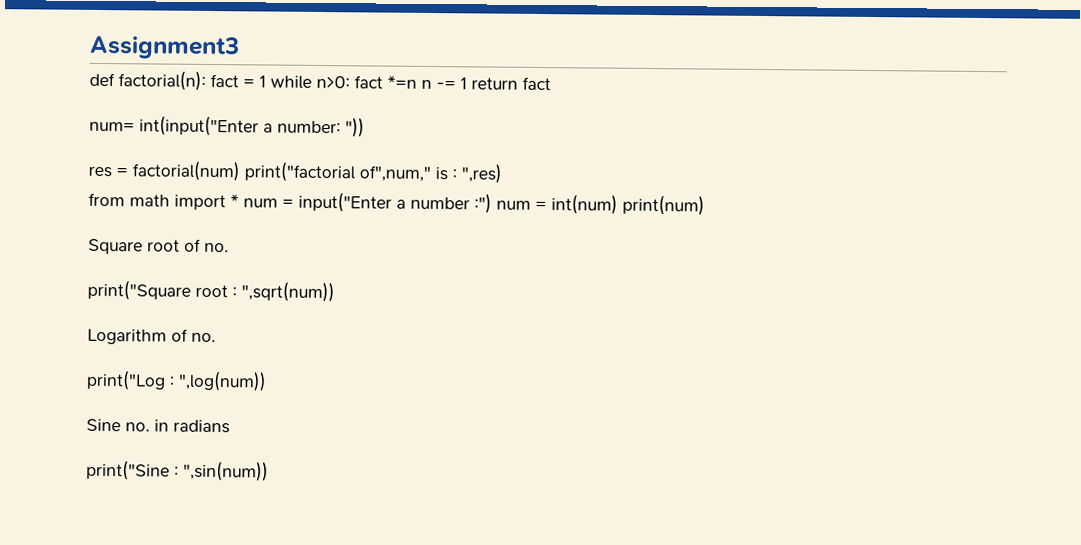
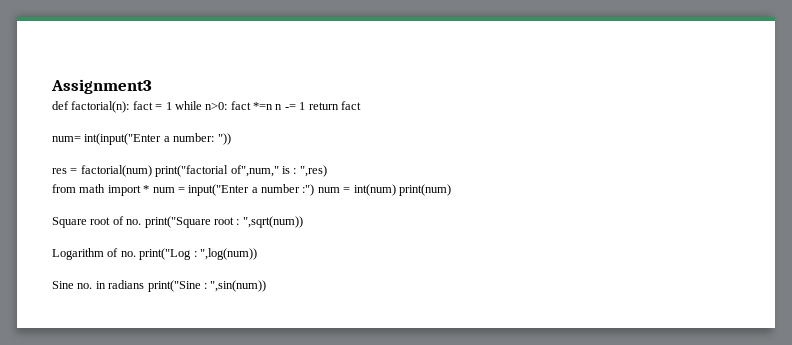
(229, 247) // -> (142, 222) none
(216, 337) // -> (136, 254) none
(230, 426) // -> (145, 284) none

